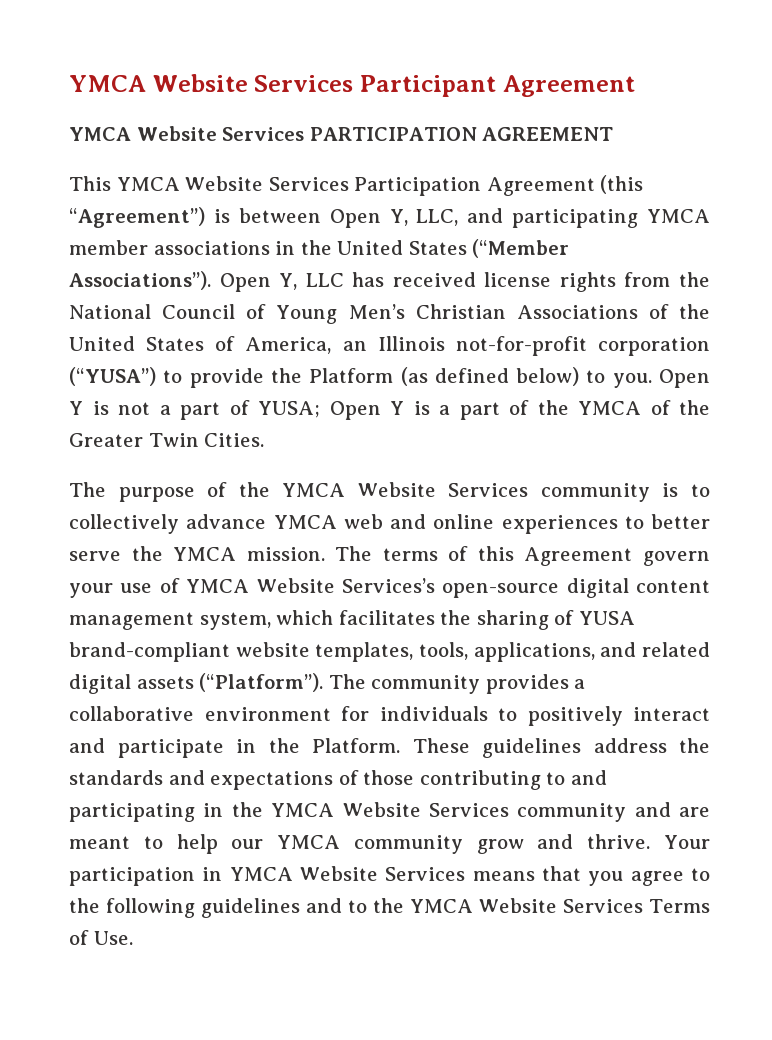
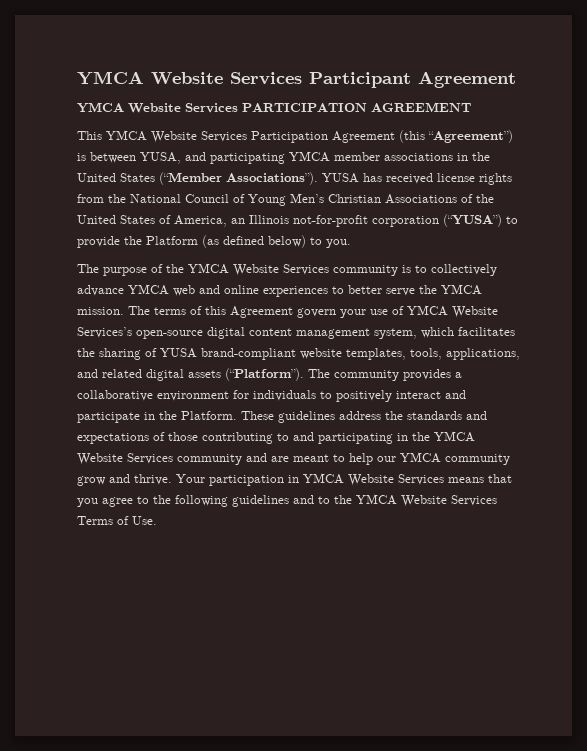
[329,209,459,228] Open Y, LLC, -> [140,152,181,164] YUSA,
[219,273,344,292] Open Y, LLC -> [322,173,359,183] YUSA
[659,369,710,388] [69,400,710,420] [69,433,265,447] Open Y is not a part of YUSA; Open Y is a part of the YMCA of the Greater Twin Cities. -> (351, 243) none

